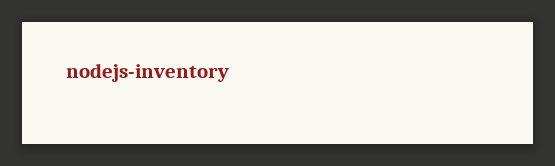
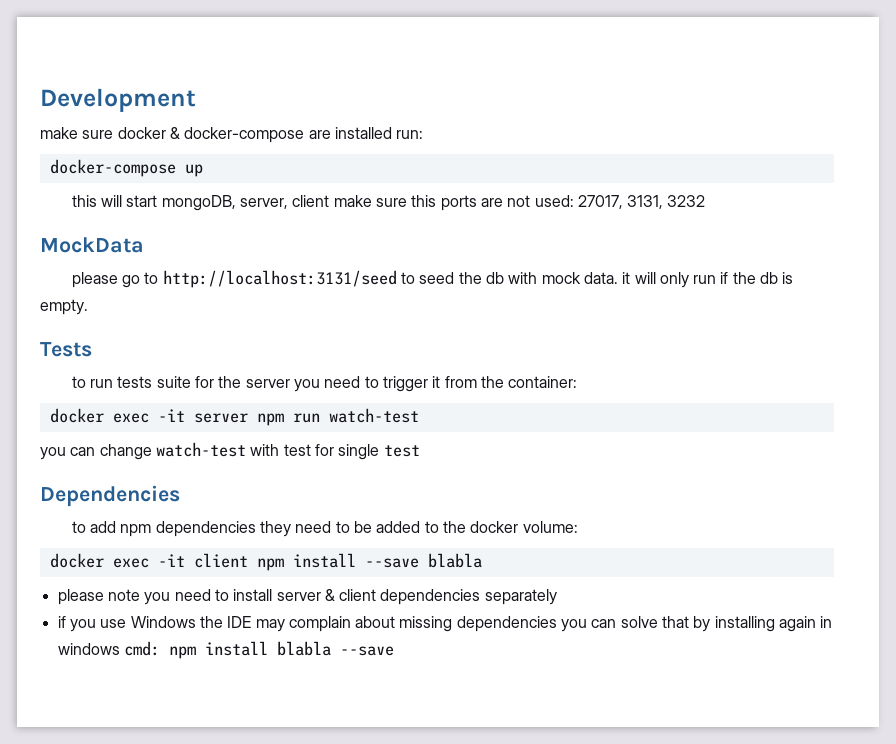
[66,63,229,82] nodejs-inventory -> [40,88,196,112] [40,127,424,143] [49,159,203,177] [71,195,706,211] [40,237,144,253] [71,270,794,288] [40,299,88,315] [40,342,92,357] [71,376,578,392] [49,408,419,426] [40,442,420,460] [40,485,180,507] [71,521,578,537] [49,553,482,571] [57,589,557,605] [57,616,833,632] [57,641,394,659] Development // make sure docker & docker-compose are installed run: // docker-compose up // this will start mongoDB, server, client make sure this ports are not used: 27017, 3131, 3232 // MockData // please go to http://localhost:3131/seed to seed the db with mock data. it will only run if the db is empty. // Tests // to run tests suite for the server you need to trigger it from the container: // docker exec -it server npm run watch-test // you can change watch-test with test for single test // Dependencies // to add npm dependencies they need to be added to the docker volume: // docker exec -it client npm install --save blabla // please note you need to install server & client dependencies separately // if you use Windows the IDE may complain about missing dependencies you can solve that by installing again in windows cmd: npm install blabla --save

